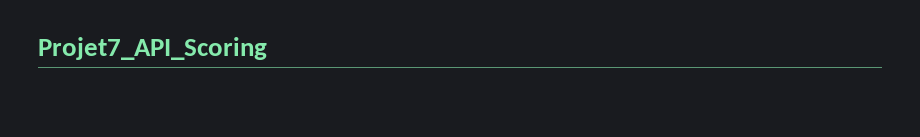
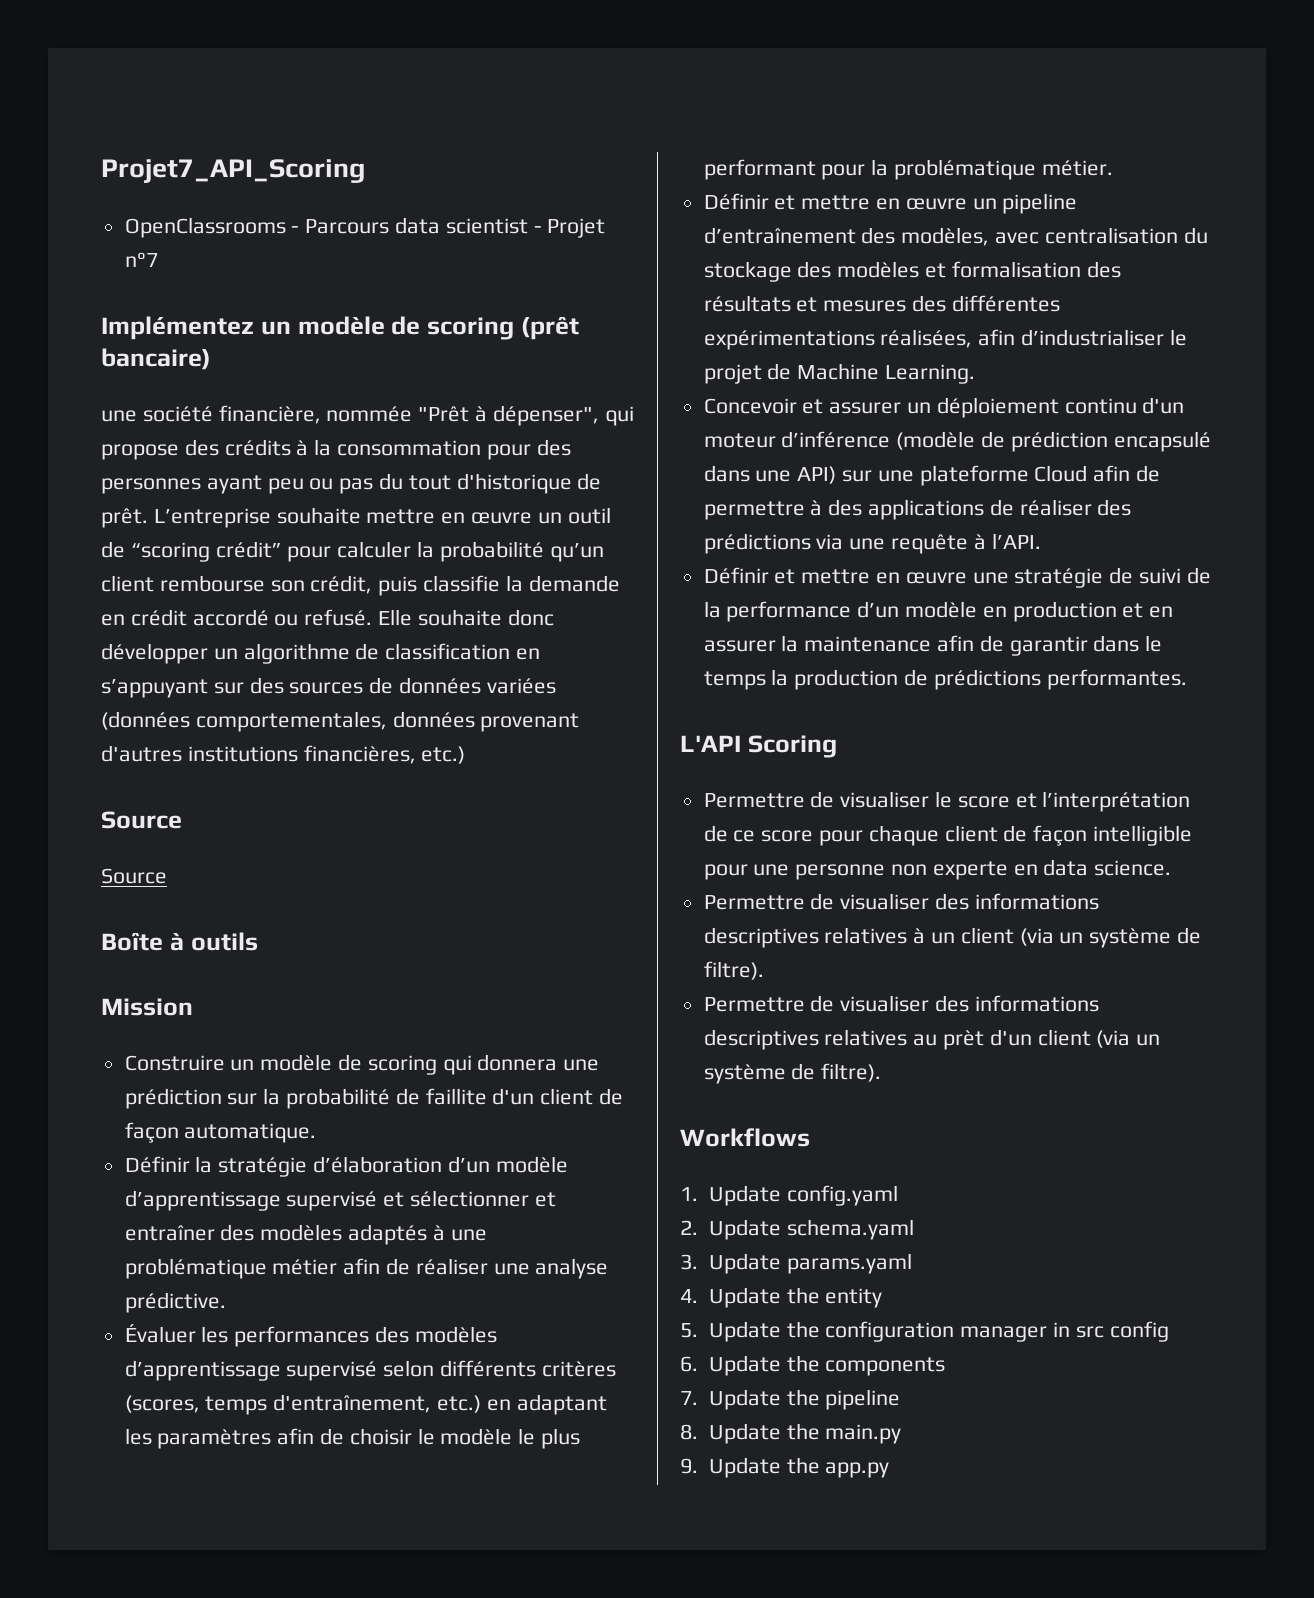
(267, 48) none -> [124,217,606,238] [124,252,158,267] [101,316,579,340] [101,348,211,370] [101,405,634,426] [101,439,571,460] [101,473,602,494] [101,507,611,528] [101,541,604,562] [101,575,620,596] [101,609,554,626] [101,643,541,664] [101,677,556,698] [101,711,580,732] [101,745,466,764] [101,811,182,829] [101,868,167,884] [101,932,258,951] [101,998,193,1016] [124,1054,600,1075] [124,1088,624,1109] [124,1122,317,1143] [124,1156,568,1177] [124,1190,556,1211] [124,1224,487,1245] [124,1258,609,1279] [124,1292,226,1313] [124,1324,497,1347] [124,1360,616,1381] [124,1394,607,1415] [124,1428,581,1449] [703,159,1113,180] [703,193,1078,214] [703,227,1208,246] [703,261,1121,282] [703,295,1060,312] [703,329,1187,350] [703,363,976,384] [703,397,1185,418] [703,431,1211,452] [703,465,1161,486] [703,499,1132,520] [703,533,1041,554] [703,567,1211,588] [703,601,1174,622] [703,635,1163,656] [703,669,1187,690] [680,735,837,758] [703,791,1191,812] [703,825,1193,846] [703,859,1172,880] [703,893,1099,910] [703,927,1202,948] [703,961,764,980] [703,995,1099,1012] [703,1029,1161,1050] [703,1063,882,1084] [680,1128,810,1147] [680,1185,898,1206] [680,1219,914,1240] [680,1253,912,1274] [680,1287,883,1308] [680,1321,1169,1342] [680,1355,946,1376] [680,1389,901,1410] [680,1423,902,1444] [680,1457,890,1478] // OpenClassrooms - Parcours data scientist - Projet n°7 // Implémentez un modèle de scoring (prêt bancaire) // une société financière, nommée "Prêt à dépenser", qui propose des crédits à la consommation pour des personnes ayant peu ou pas du tout d'historique de prêt. L’entreprise souhaite mettre en œuvre un outil de “scoring crédit” pour calculer la probabilité qu’un client rembourse son crédit, puis classifie la demande en crédit accordé ou refusé. Elle souhaite donc développer un algorithme de classification en s’appuyant sur des sources de données variées (données comportementales, données provenant d'autres institutions financières, etc.) // Source // Source // Boîte à outils // Mission // Construire un modèle de scoring qui donnera une prédiction sur la probabilité de faillite d'un client de façon automatique. // Définir la stratégie d’élaboration d’un modèle d’apprentissage supervisé et sélectionner et entraîner des modèles adaptés à une problématique métier afin de réaliser une analyse prédictive. // Évaluer les performances des modèles d’apprentissage supervisé selon différents critères (scores, temps d'entraînement, etc.) en adaptant les paramètres afin de choisir le modèle le plus performant pour la problématique métier. // Définir et mettre en œuvre un pipeline d’entraînement des modèles, avec centralisation du stockage des modèles et formalisation des résultats et mesures des différentes expérimentations réalisées, afin d’industrialiser le projet de Machine Learning. // Concevoir et assurer un déploiement continu d'un moteur d’inférence (modèle de prédiction encapsulé dans une API) sur une plateforme Cloud afin de permettre à des applications de réaliser des prédictions via une requête à l’API. // Définir et mettre en œuvre une stratégie de suivi de la performance d’un modèle en production et en assurer la maintenance afin de garantir dans le temps la production de prédictions performantes. // L'API Scoring // Permettre de visualiser le score et l’interprétation de ce score pour chaque client de façon intelligible pour une personne non experte en data science. // Permettre de visualiser des informations descriptives relatives à un client (via un système de filtre). // Permettre de visualiser des informations descriptives relatives au prèt d'un client (via un système de filtre). // Workflows // 1. Update config.yaml // 2. Update schema.yaml // 3. Update params.yaml // 4. Update the entity // 5. Update the configuration manager in src config // 6. Update the components // 7. Update the pipeline // 8. Update the main.py // 9. Update the app.py

